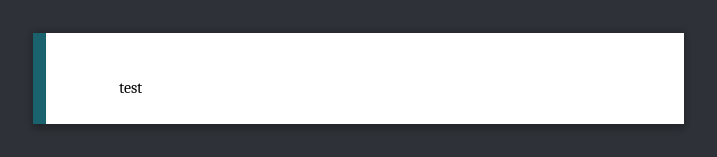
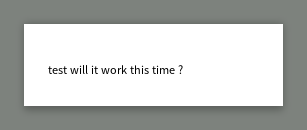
(143, 88) none -> [69,65,183,74] will it work this time ?

